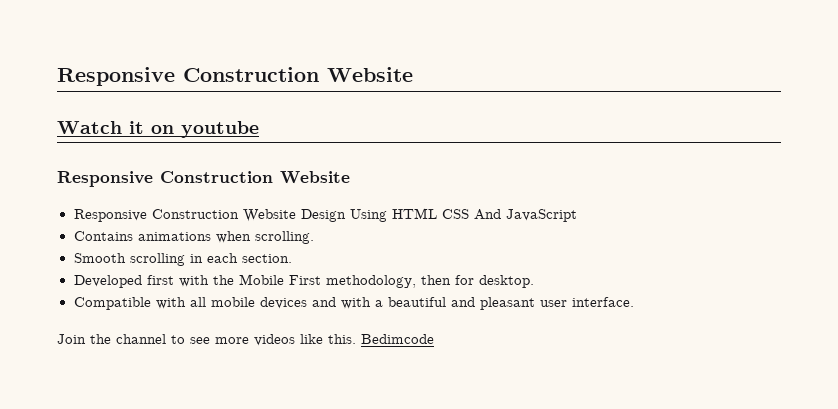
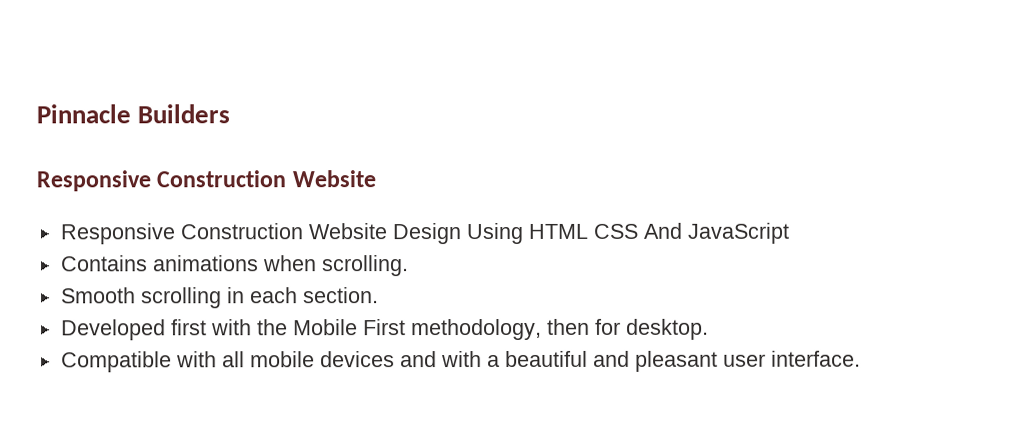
[57,67,413,86] [57,121,259,138] Responsive Construction Website // Watch it on youtube -> [36,104,231,124] Pinnacle Builders
[57,334,434,346] // Join the channel to see more videos like this. Bedimcode -> (861, 358) none

